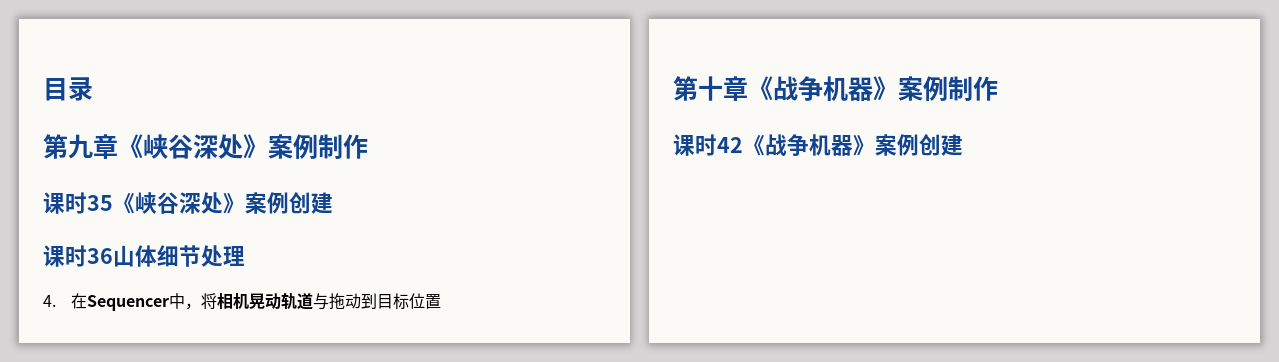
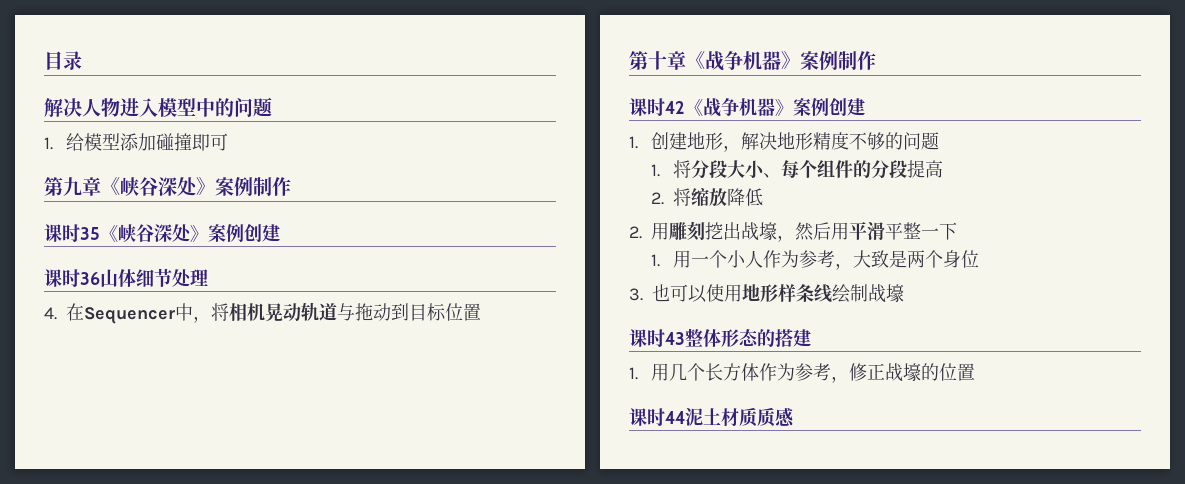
(93, 89) none -> [44,97,272,117] [44,133,228,151] // 解决人物进入模型中的问题 // 1.给模型添加碰撞即可
(963, 145) none -> [629,132,939,152] [650,160,943,179] [650,188,763,207] [629,221,957,242] [650,250,979,270] [629,284,904,303] [629,328,811,347] [629,363,975,383] [629,407,795,427] // 1.创建地形，解决地形精度不够的问题 // 1.将分段大小、每个组件的分段提高 // 2.将缩放降低 // 2.用雕刻挖出战壕，然后用平滑平整一下 // 1.用一个小人作为参考，大致是两个身位 // 3.也可以使用地形样条线绘制战壕 // 课时43整体形态的搭建 // 1.用几个长方体作为参考，修正战壕的位置 // 课时44泥土材质质感

